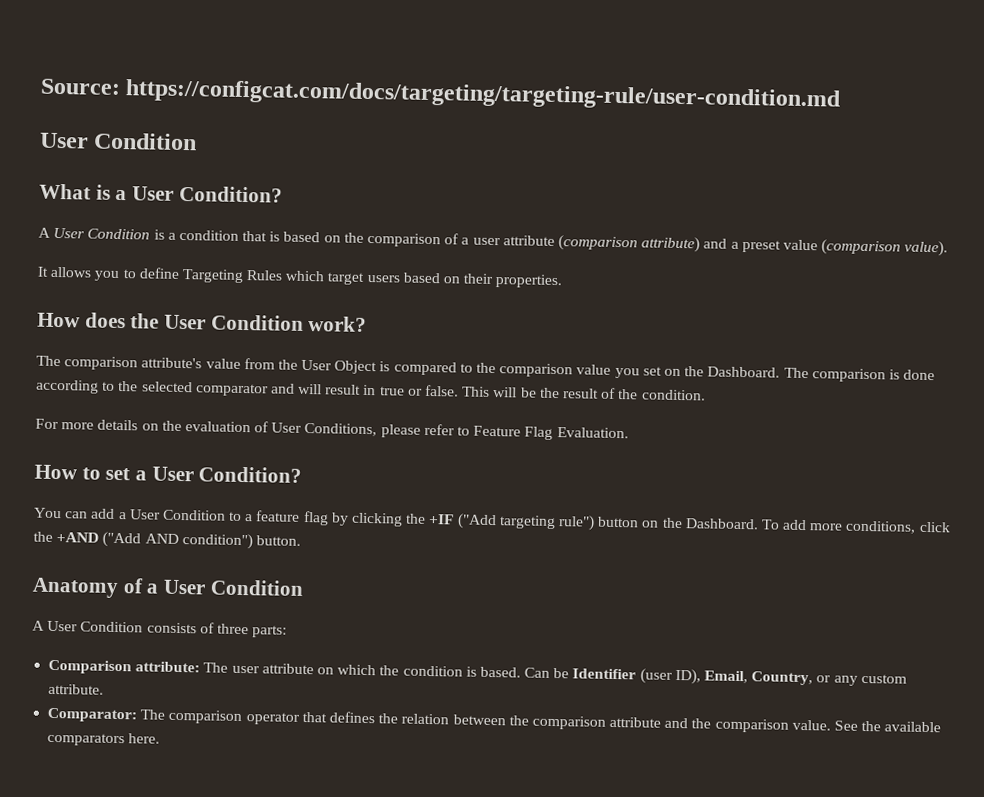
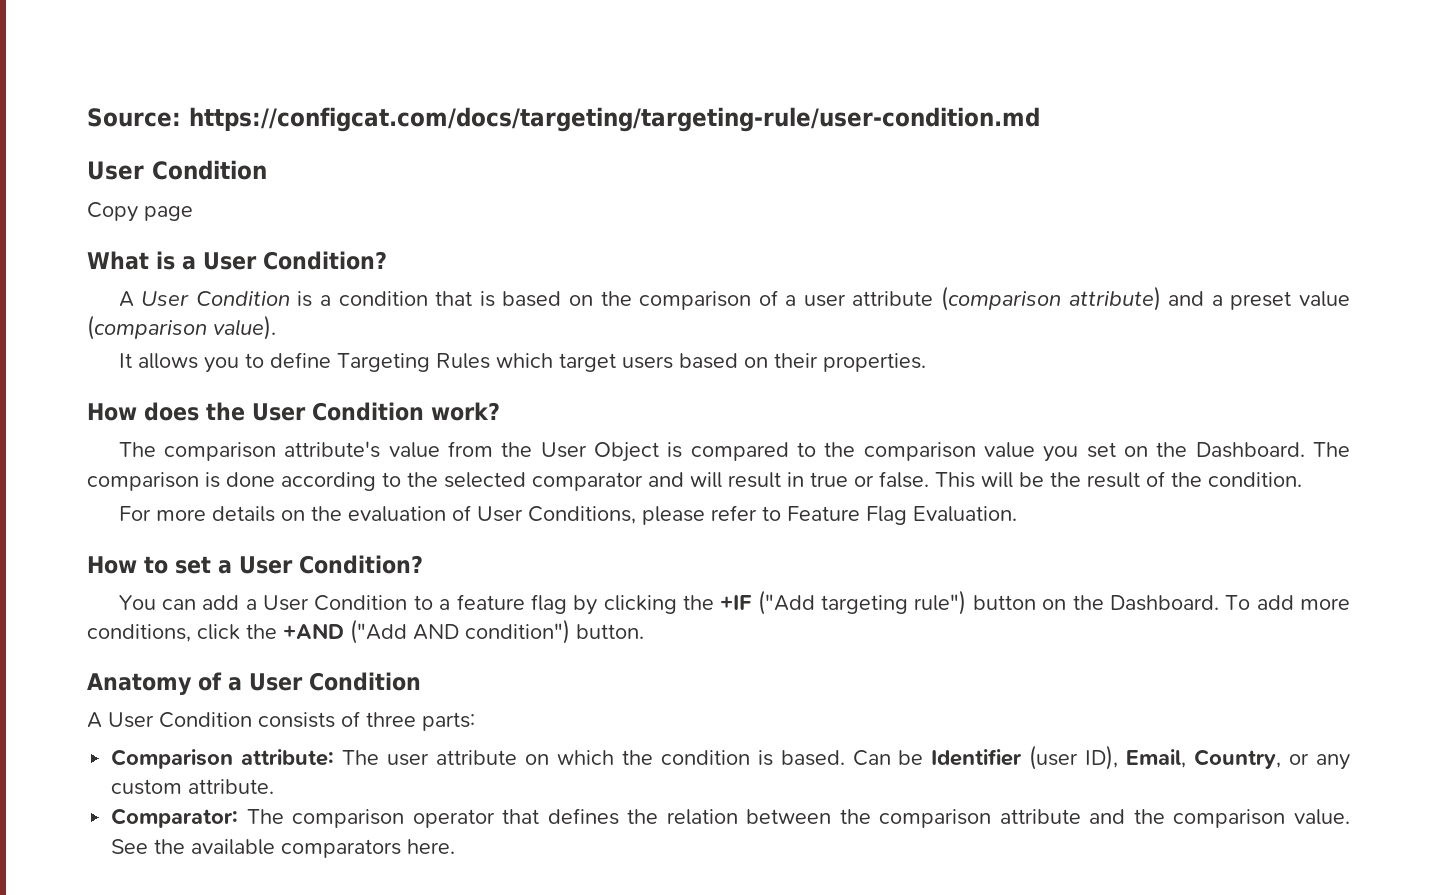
(198, 141) none -> [87,202,193,222] // Copy page

